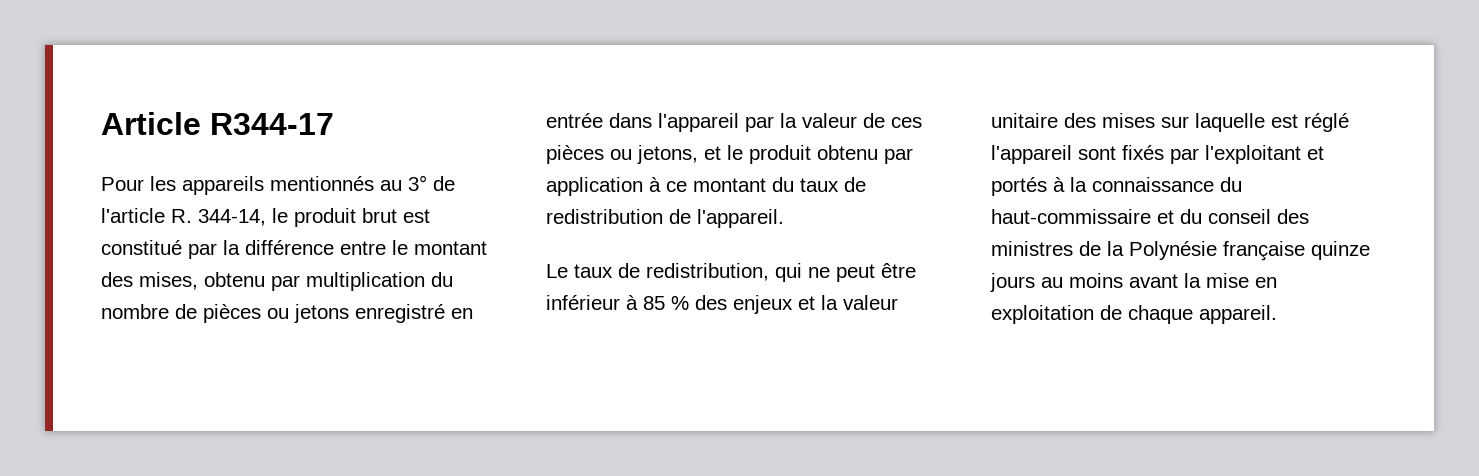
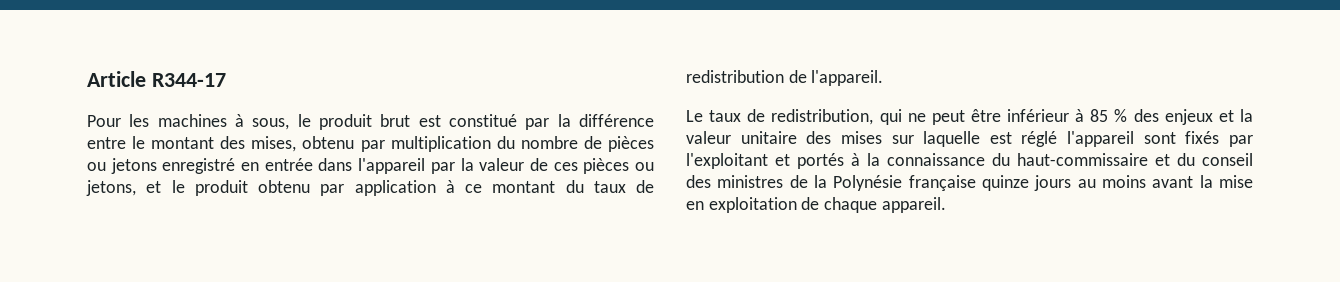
[182,175,455,195] [101,208,266,226] appareils mentionnés au 3° de l'article R. 344-14, -> [157,114,290,130] machines à sous,

